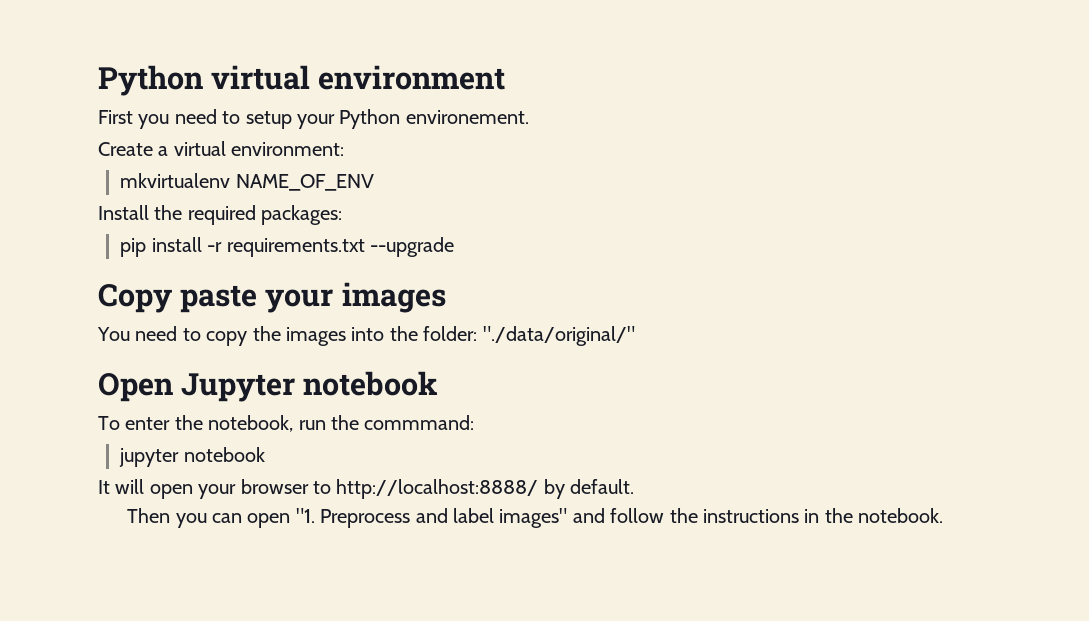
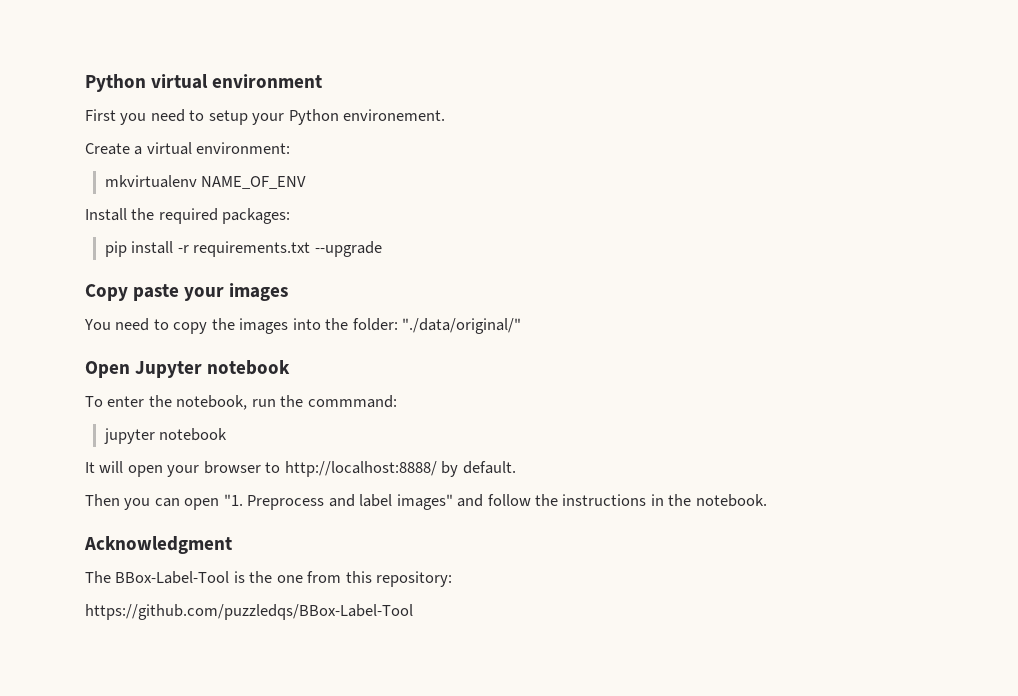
(944, 515) none -> [84,536,232,554] [85,571,453,587] [85,604,413,620] // Acknowledgment // The BBox-Label-Tool is the one from this repository: // https://github.com/puzzledqs/BBox-Label-Tool

